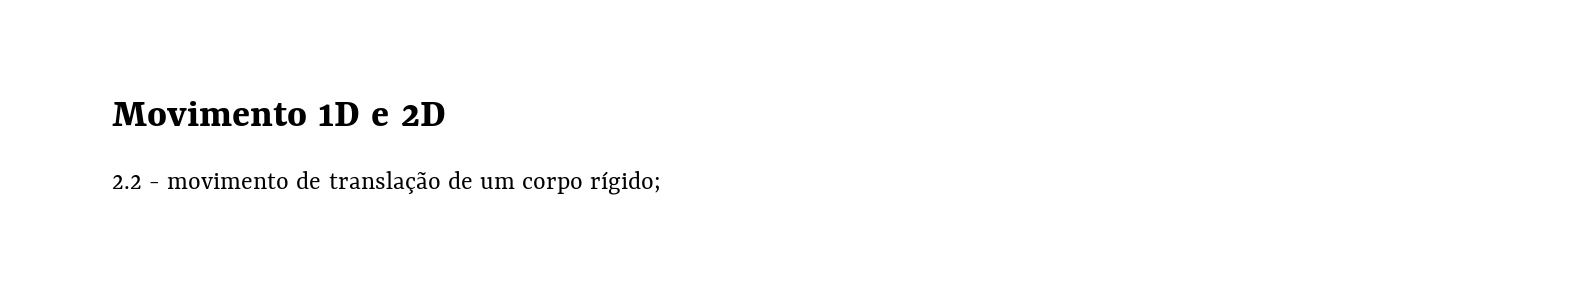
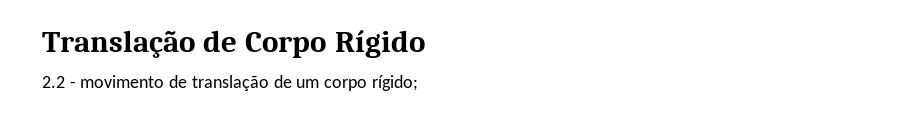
[112,101,446,126] Movimento 1D e 2D -> [42,30,425,58] Translação de Corpo Rígido

